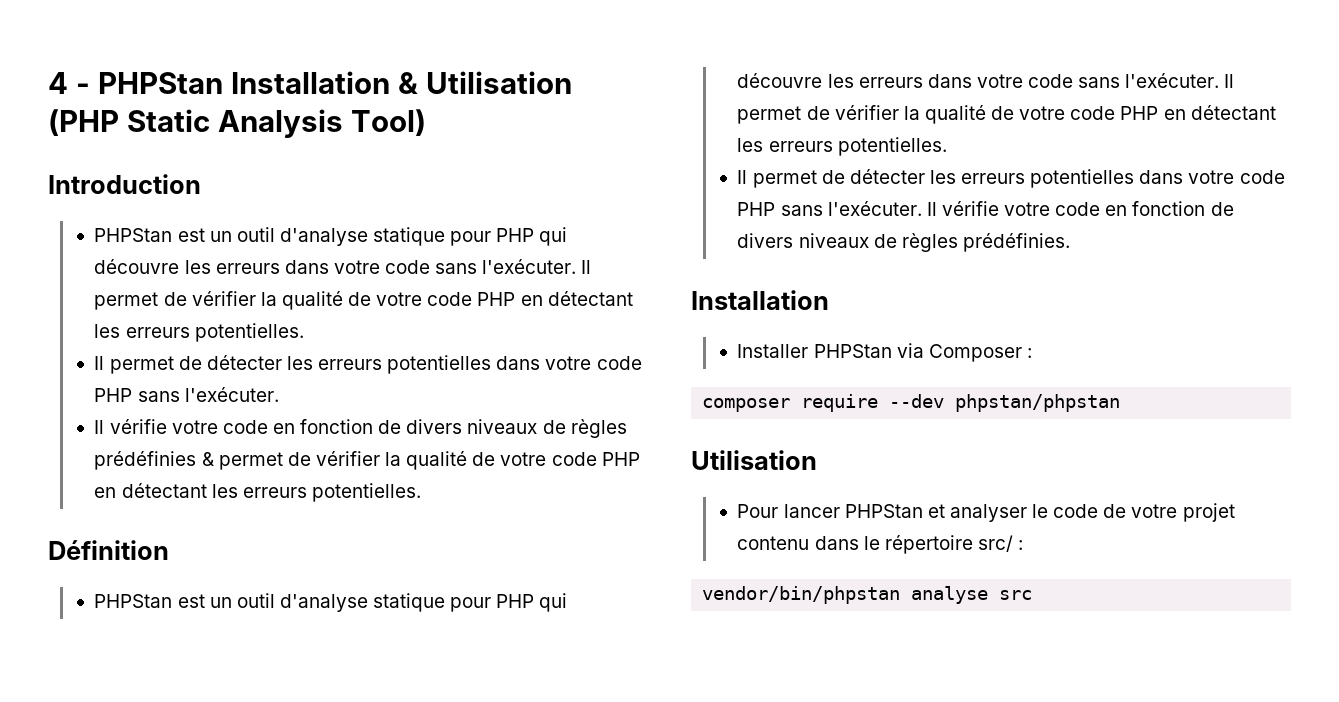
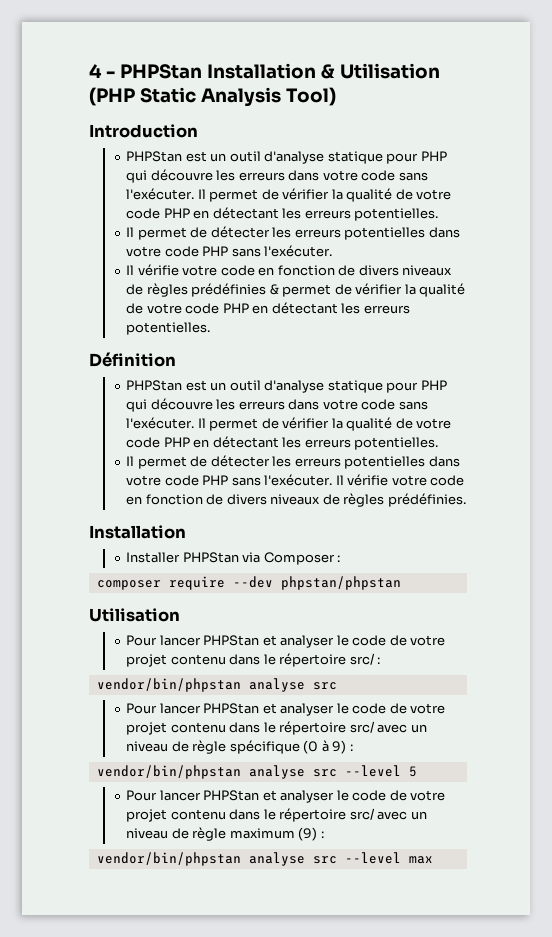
(1033, 595) none -> [126,703,446,716] [126,721,427,735] [126,740,353,754] [96,765,417,779] [126,790,446,803] [126,808,427,822] [126,827,324,841] [96,852,433,866] // Pour lancer PHPStan et analyser le code de votre projet contenu dans le répertoire src/ avec un niveau de règle spécifique (0 à 9) : // vendor/bin/phpstan analyse src --level 5 // Pour lancer PHPStan et analyser le code de votre projet contenu dans le répertoire src/ avec un niveau de règle maximum (9) : // vendor/bin/phpstan analyse src --level max

